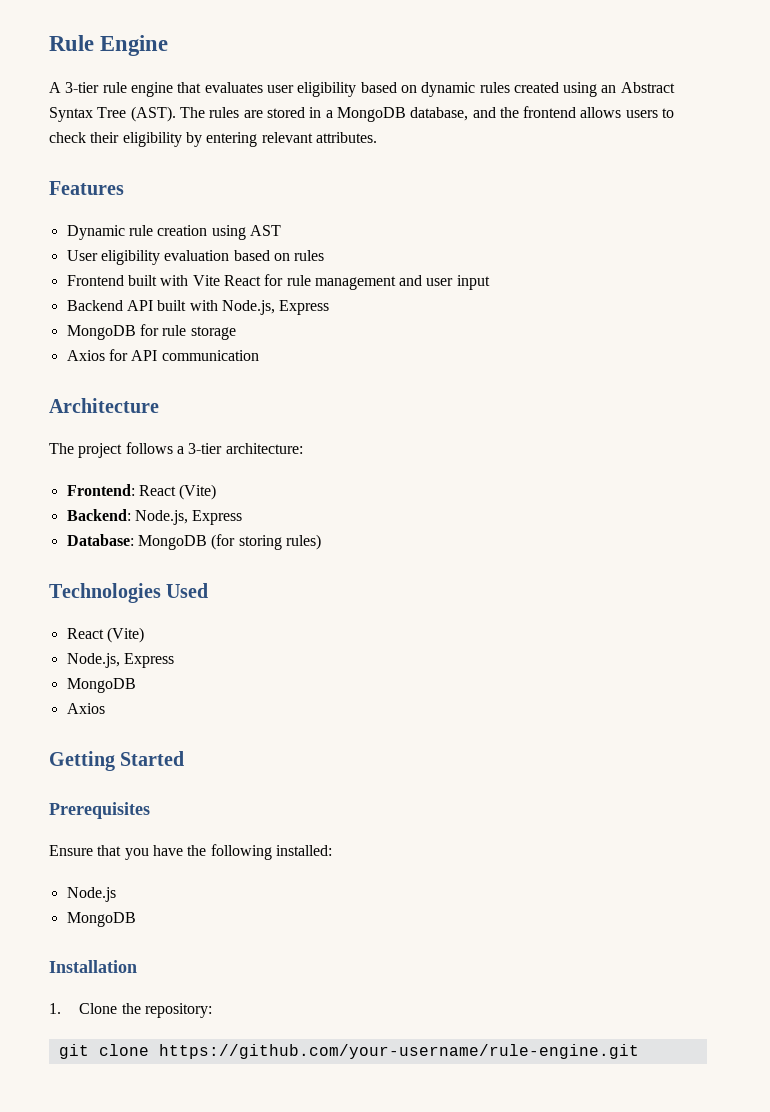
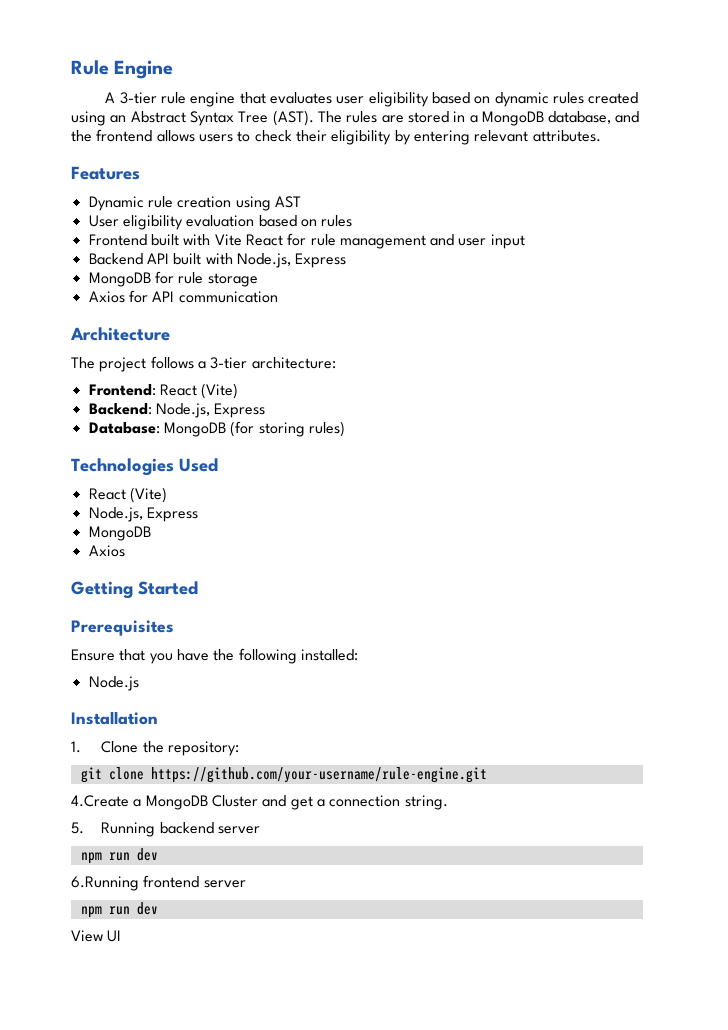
[66,912,136,927] // MongoDB -> (139, 683) none
(639, 1051) none -> [71,795,448,810] [71,822,261,837] [80,848,158,864] [71,875,246,891] [80,902,158,918] [71,930,122,942] // 4.Create a MongoDB Cluster and get a connection string. // 5. Running backend server // npm run dev // 6.Running frontend server // npm run dev // View UI

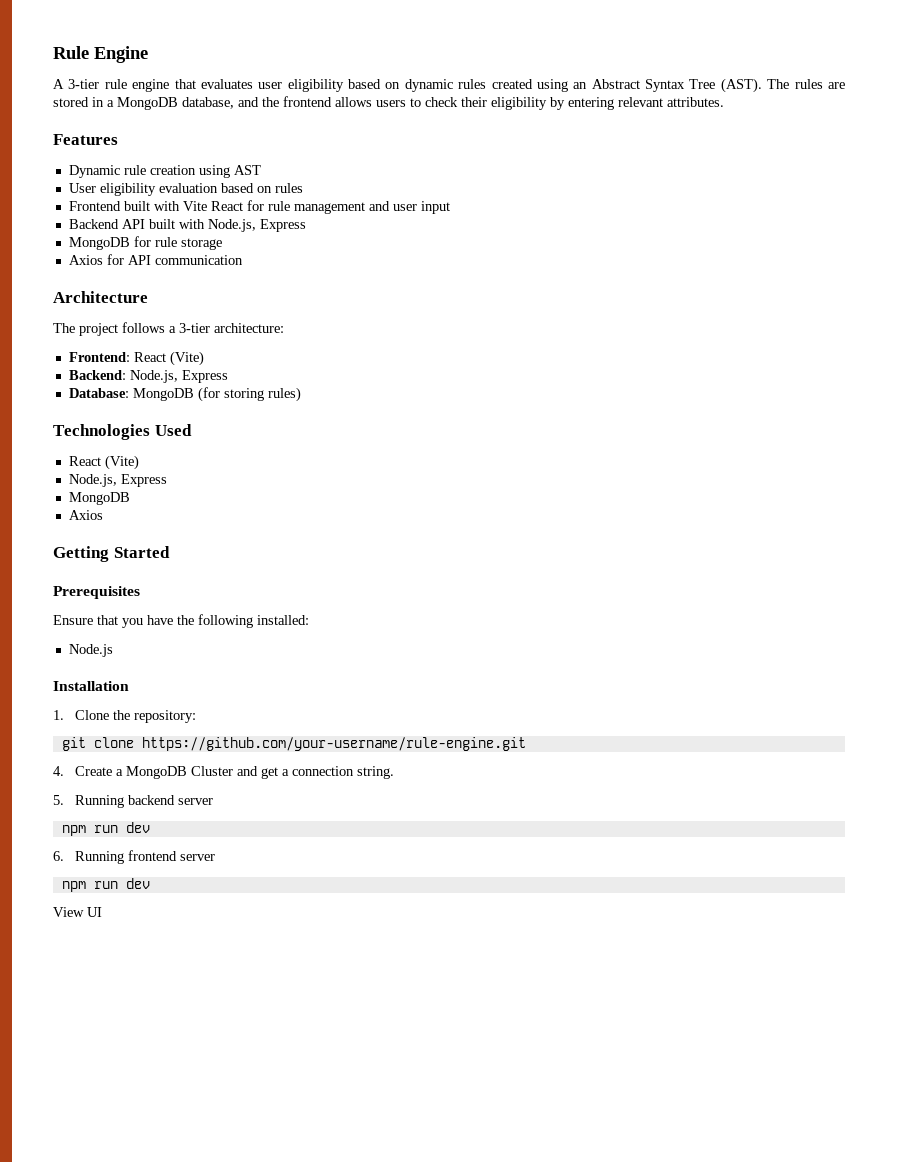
[71,795,129,807] 4.Create -> [53,766,112,776] 4. Create
[71,876,139,891] 6.Running -> [53,851,124,864] 6. Running

